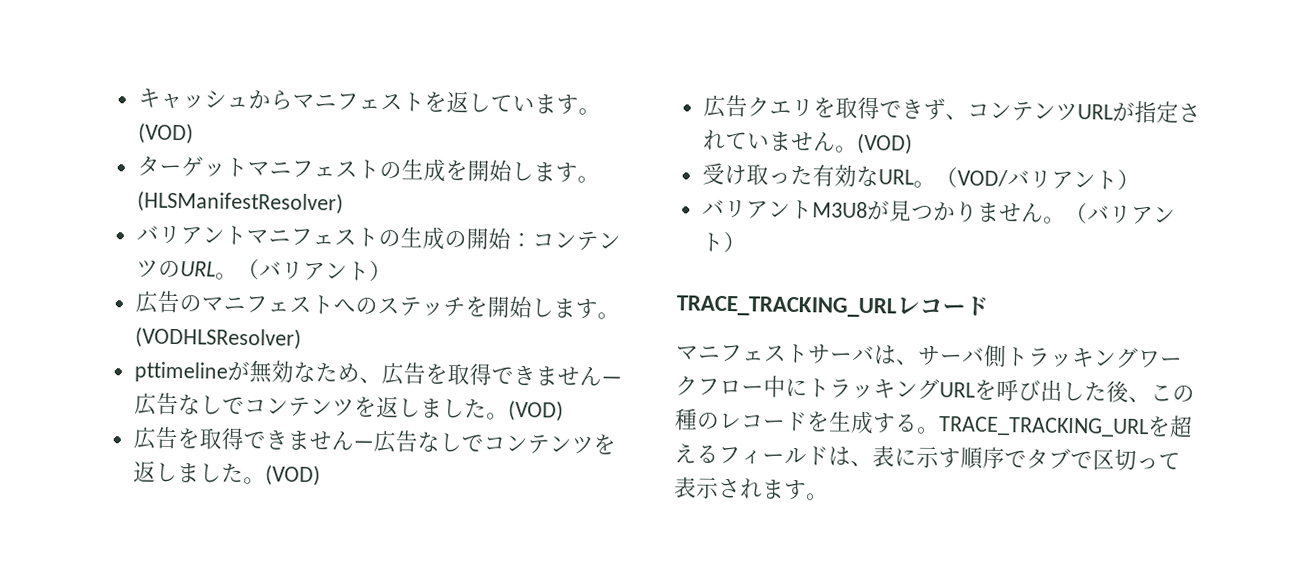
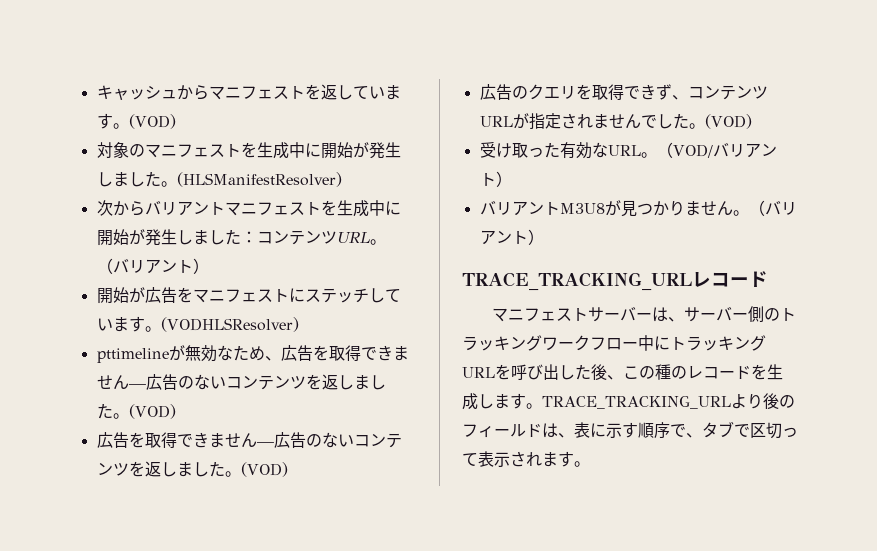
[136,155,578,183] ターゲットマニフェストの生成を開始します -> [96,142,401,159] [96,171,161,187] 対象のマニフェストを生成中に開始が発生しました
(344, 202) none -> [96,200,145,216] 次から
[377,226,512,250] の生成の開始 -> [320,200,401,217] [96,229,241,246] を生成中に開始が発生しました
[157,260,181,278] の -> (337, 237) none
[134,290,378,315] 広告のマニフェストへの -> [96,287,305,304] 開始が広告をマニフェストに
[464,295,554,319] を開始し -> [368,288,401,303] [96,318,113,331] してい
[177,394,245,415] なしで -> [177,374,226,390] のない
[416,431,616,455] [132,460,321,487] [702,94,748,118] なしでコンテンツを返しました。(VOD) // 広告 -> [305,432,402,448] [96,461,288,477] [479,84,528,100] のないコンテンツを返しました。(VOD) // 広告の
[724,131,836,152] ていません -> [592,113,689,129] ませんでした
(875, 354) none -> [636,312,653,320] ー
[983,344,1007,369] 側 -> [732,306,781,322] ー側の
[872,413,1193,438] [674,443,719,464] する。TRACE_TRACKING_URLを超える -> [478,393,795,409] します。TRACE_TRACKING_URLより後の
(1027, 459) none -> [686,433,702,438] 、

